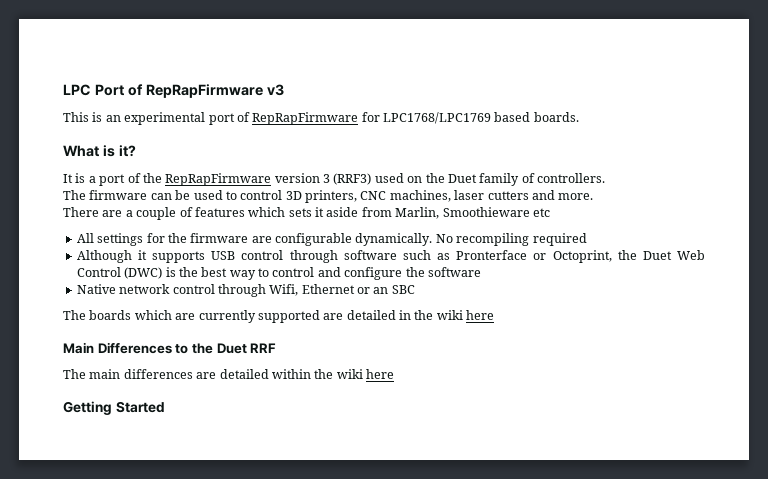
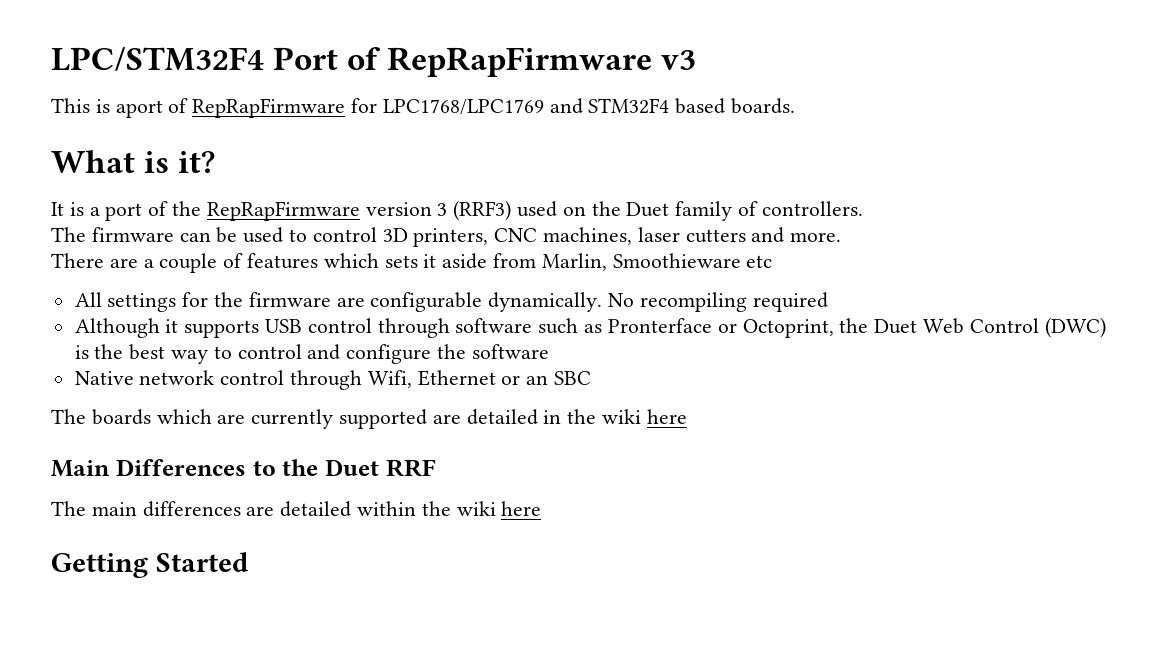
[63,84,91,96] LPC -> [51,47,264,71] LPC/STM32F4
[105,112,235,125] an experimental port -> [115,100,163,118] aport
(491, 118) none -> [549,98,670,114] and STM32F4

